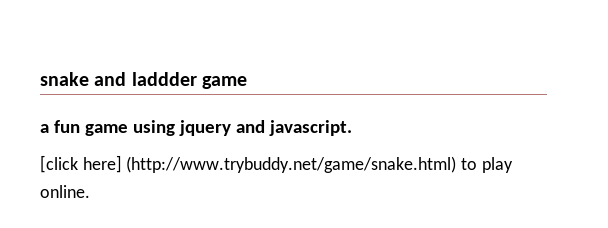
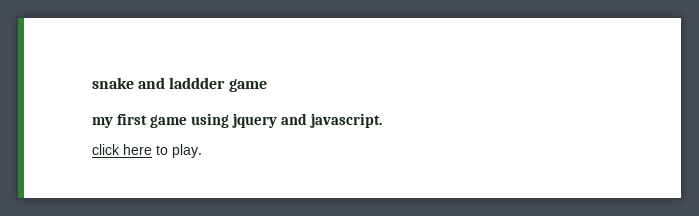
[40,120,80,133] a fun -> [92,113,148,128] my first
[40,155,513,173] [40,185,90,198] [click here] (http://www.trybuddy.net/game/snake.html) to play online. -> [92,144,202,158] click here to play.

